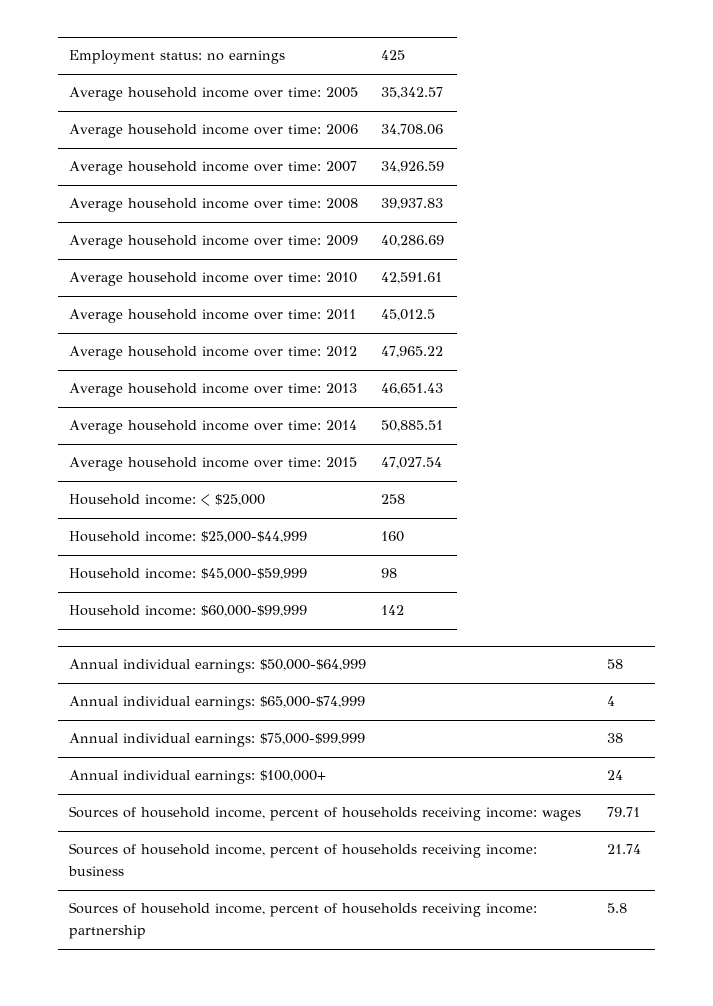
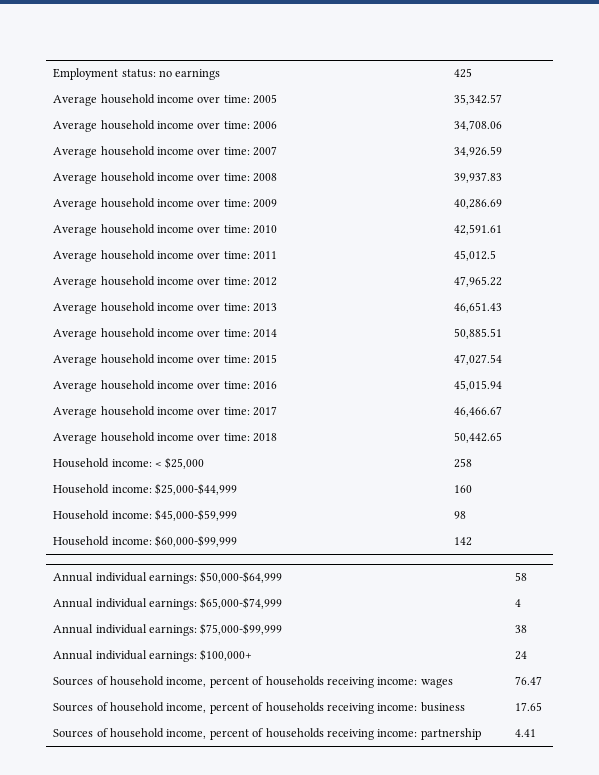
(443, 463) none -> [53,380,278,392] [454,380,503,391] [53,406,278,418] [454,406,503,417] [53,432,278,444] [454,432,503,443] // Average household income over time: 2016 | 45,015.94 // Average household income over time: 2017 | 46,466.67 // Average household income over time: 2018 | 50,442.65
[607,807,641,817] 79.71 -> [515,676,543,685] 76.47
[607,844,642,854] 21.74 -> [515,702,543,711] 17.65
[607,903,628,913] 5.8 -> [515,729,537,737] 4.41

